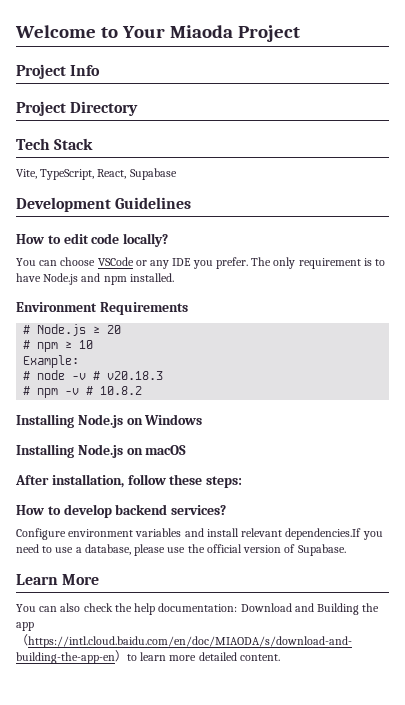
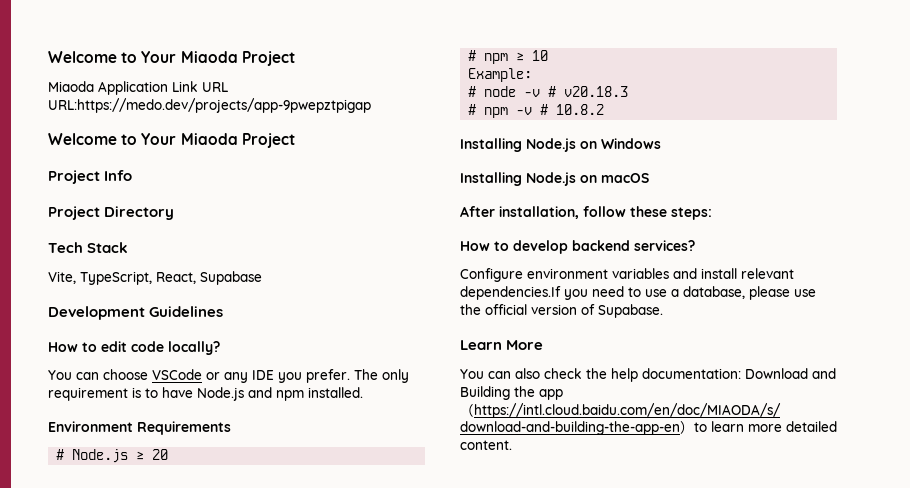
[15,25,300,42] Welcome to Your Miaoda Project -> [48,51,295,66] [48,81,228,95] [48,98,371,113] [48,133,295,148] Welcome to Your Miaoda Project // Miaoda Application Link URL URL:https://medo.dev/projects/app-9pwepztpigap // Welcome to Your Miaoda Project

